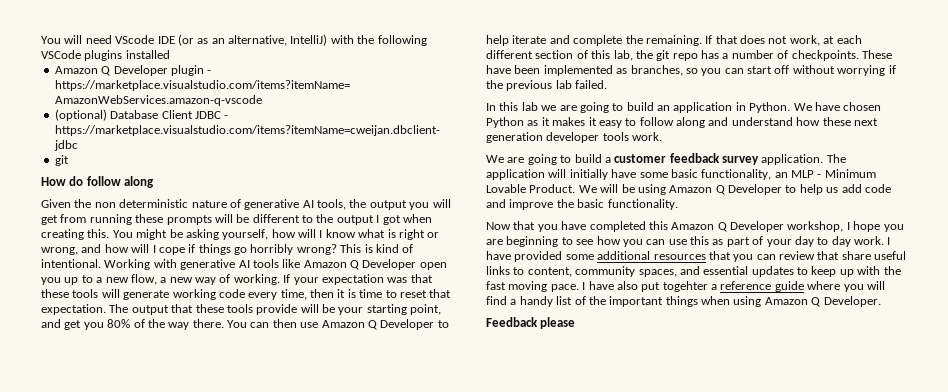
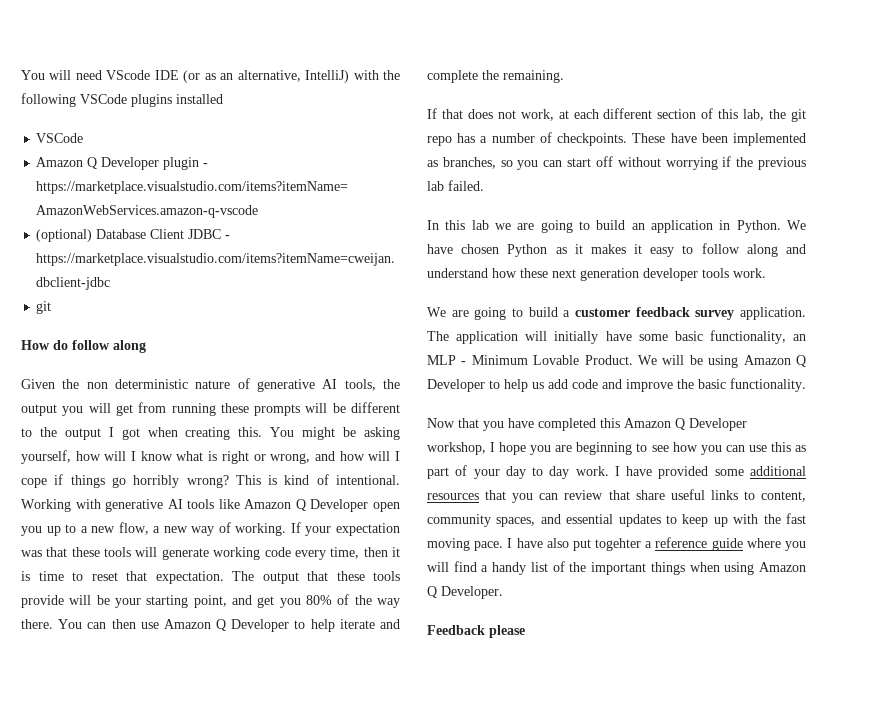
(170, 54) none -> [36,133,84,143] // VSCode
(702, 40) none -> (564, 76) //

